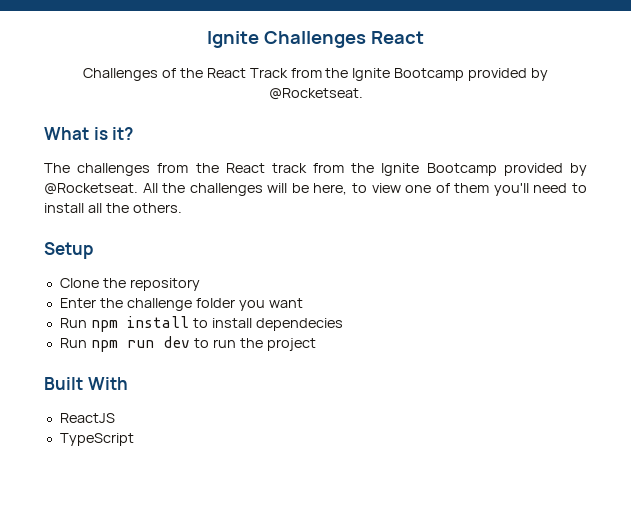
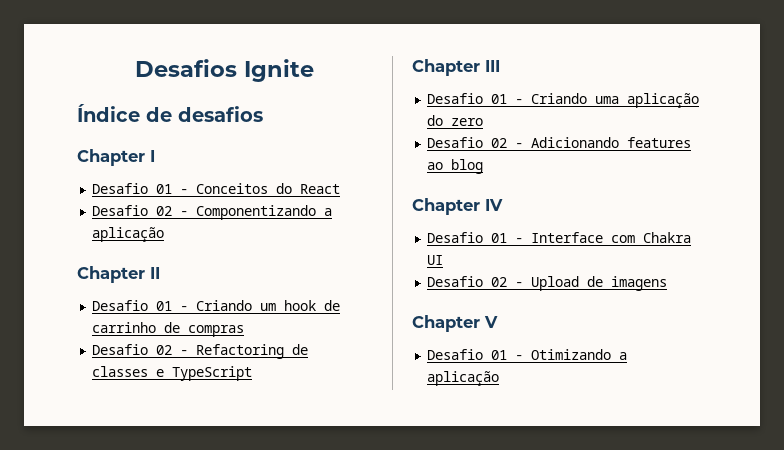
[207,31,424,48] [82,68,549,81] [268,88,363,100] [44,127,134,140] [44,163,587,176] [44,183,587,196] [44,203,182,213] [44,242,93,259] [59,278,200,291] [59,298,303,311] [59,316,343,332] [59,336,316,352] [44,377,128,390] [59,413,115,423] [59,433,134,446] Ignite Challenges React // Challenges of the React Track from the Ignite Bootcamp provided by @Rocketseat. // What is it? // The challenges from the React track from the Ignite Bootcamp provided by @Rocketseat. All the challenges will be here, to view one of them you'll need to install all the others. // Setup // Clone the repository // Enter the challenge folder you want // Run npm install to install dependecies // Run npm run dev to run the project // Built With // ReactJS // TypeScript -> [135,59,314,82] [77,104,263,122] [77,149,155,166] [92,183,341,194] [92,205,333,220] [92,227,165,242] [77,266,160,283] [92,300,341,311] [92,322,245,337] [92,344,309,359] [92,366,253,381] [412,59,500,76] [427,93,700,108] [427,115,484,126] [427,137,692,148] [427,159,484,174] [412,198,503,215] [427,232,692,243] [427,255,444,265] [427,276,668,291] [412,315,498,332] [427,349,628,360] [427,371,500,386] Desafios Ignite // Índice de desafios // Chapter I // Desafio 01 - Conceitos do React // Desafio 02 - Componentizando a aplicação // Chapter II // Desafio 01 - Criando um hook de carrinho de compras // Desafio 02 - Refactoring de classes e TypeScript // Chapter III // Desafio 01 - Criando uma aplicação do zero // Desafio 02 - Adicionando features ao blog // Chapter IV // Desafio 01 - Interface com Chakra UI // Desafio 02 - Upload de imagens // Chapter V // Desafio 01 - Otimizando a aplicação

